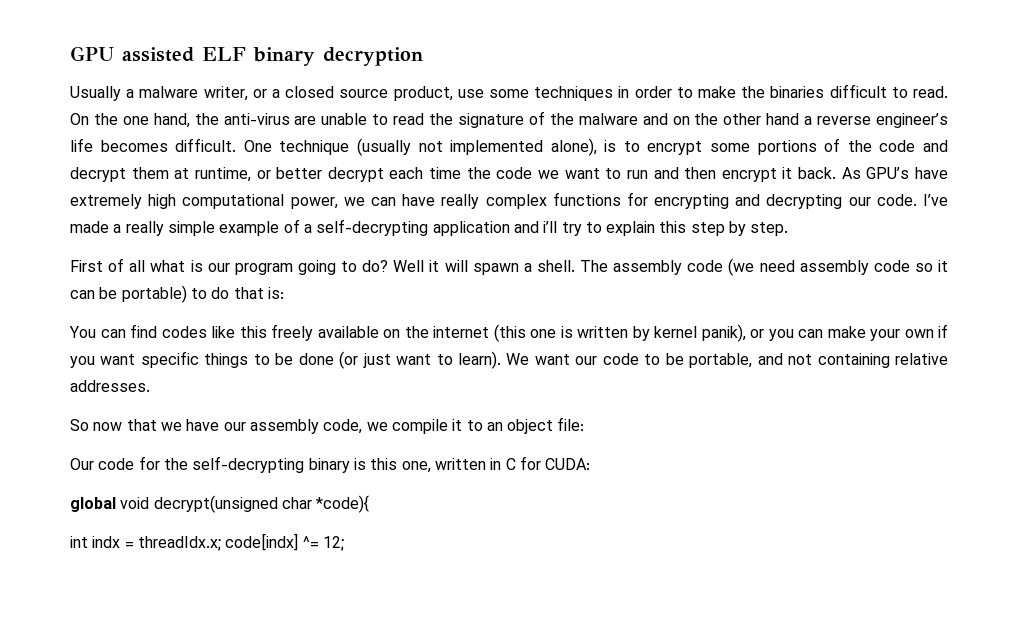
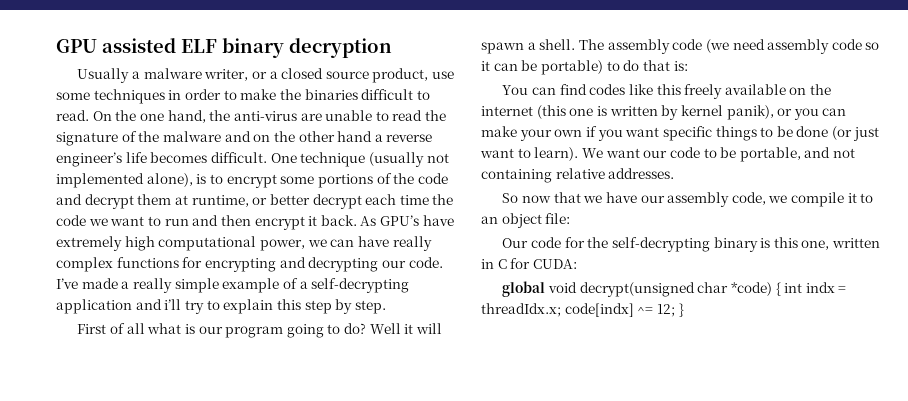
[316,495,370,513] *code){ // -> [730,282,781,296] *code) {
(344, 543) none -> [678,303,684,317] }

